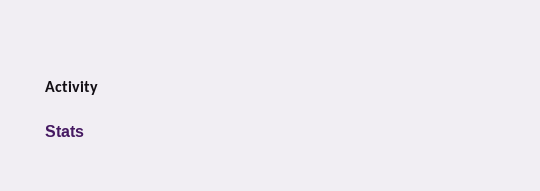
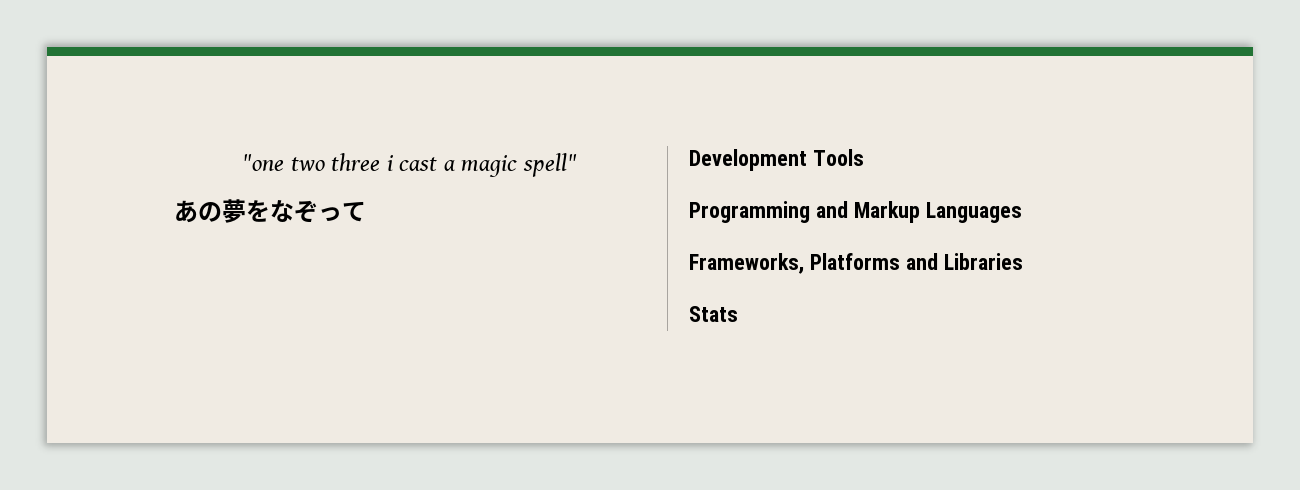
[45,81,98,95] Activity -> [242,153,577,177] [174,199,366,223] [689,149,864,171] [689,201,1022,223] [689,253,1023,274] "one two three i cast a magic spell" // あの夢をなぞって // Development Tools // Programming and Markup Languages // Frameworks, Platforms and Libraries

